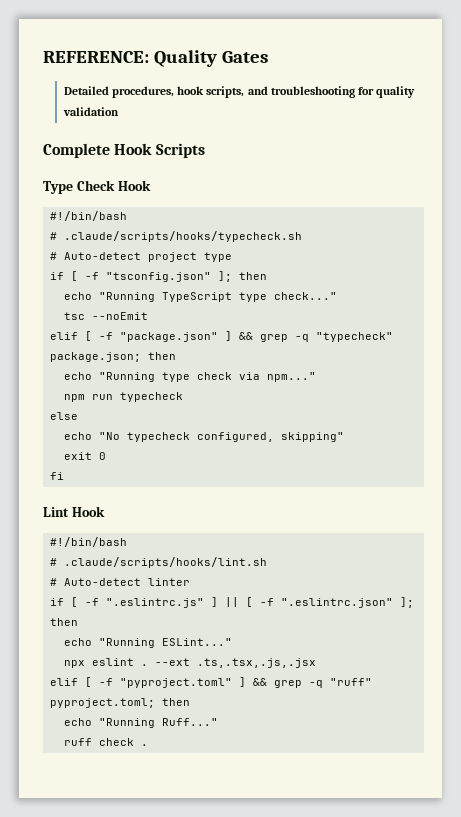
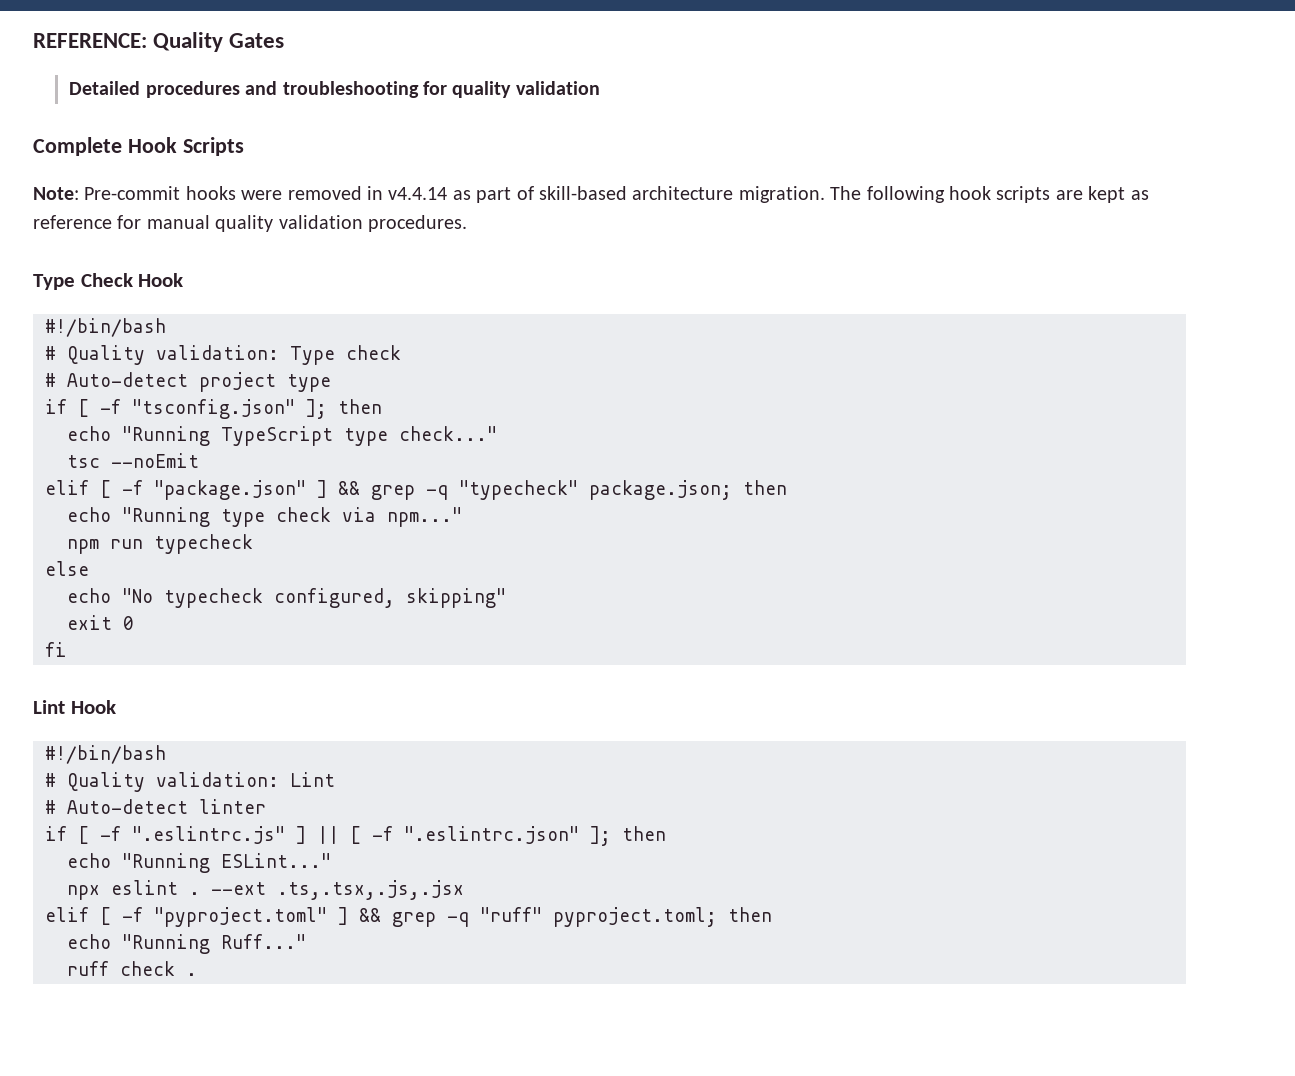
[111,86,245,98] procedures, hook scripts, -> [145,81,240,98] procedures
(205, 150) none -> [33,186,1149,203] [33,215,467,232] // Note: Pre-commit hooks were removed in v4.4.14 as part of skill-based architecture migration. The following hook scripts are kept as reference for manual quality validation procedures.
[64,231,303,242] .claude/scripts/hooks/typecheck.sh -> [67,345,401,365] Quality validation: Type check
[64,557,268,568] .claude/scripts/hooks/lint.sh -> [67,772,335,792] Quality validation: Lint

